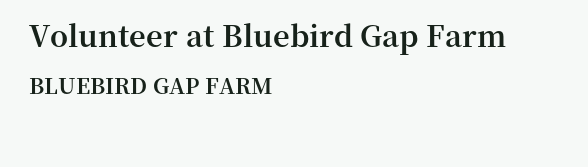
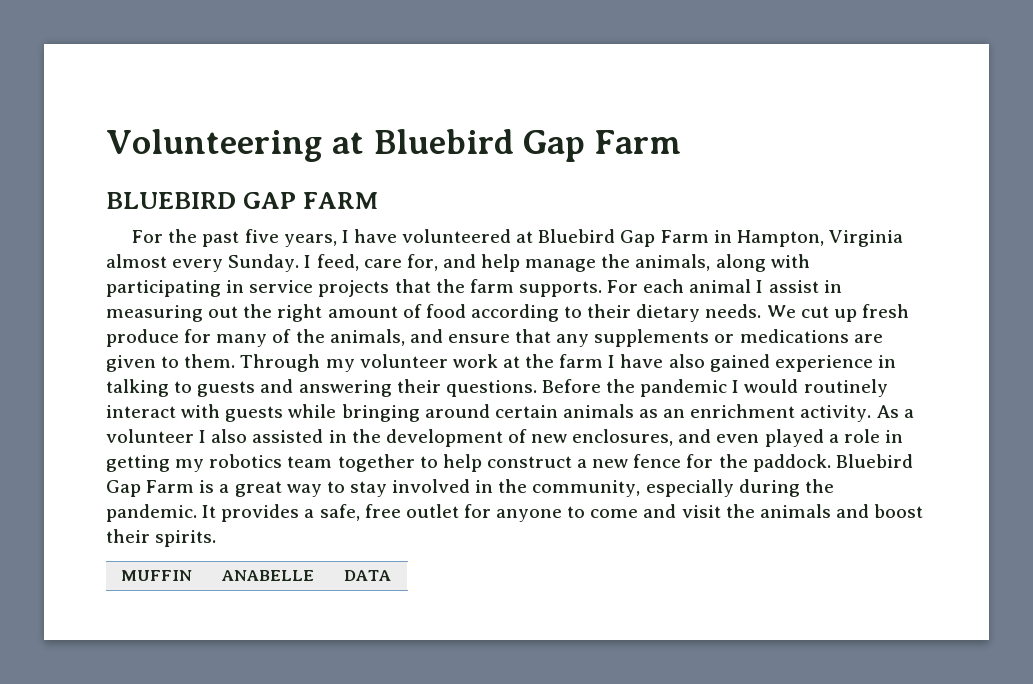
[29,23,178,47] Volunteer -> [106,129,323,162] Volunteering
(273, 86) none -> [132,229,903,247] [106,254,810,272] [106,279,842,297] [106,304,909,322] [106,329,883,347] [106,354,896,372] [106,379,888,397] [106,404,914,422] [106,429,903,447] [106,454,913,472] [106,479,834,497] [106,504,924,522] [106,529,217,547] [120,570,192,581] [220,570,314,581] [343,570,391,581] // For the past five years, I have volunteered at Bluebird Gap Farm in Hampton, Virginia almost every Sunday. I feed, care for, and help manage the animals, along with participating in service projects that the farm supports. For each animal I assist in measuring out the right amount of food according to their dietary needs. We cut up fresh produce for many of the animals, and ensure that any supplements or medications are given to them. Through my volunteer work at the farm I have also gained experience in talking to guests and answering their questions. Before the pandemic I would routinely interact with guests while bringing around certain animals as an enrichment activity. As a volunteer I also assisted in the development of new enclosures, and even played a role in getting my robotics team together to help construct a new fence for the paddock. Bluebird Gap Farm is a great way to stay involved in the community, especially during the pandemic. It provides a safe, free outlet for anyone to come and visit the animals and boost their spirits. // MUFFIN | ANABELLE | DATA

